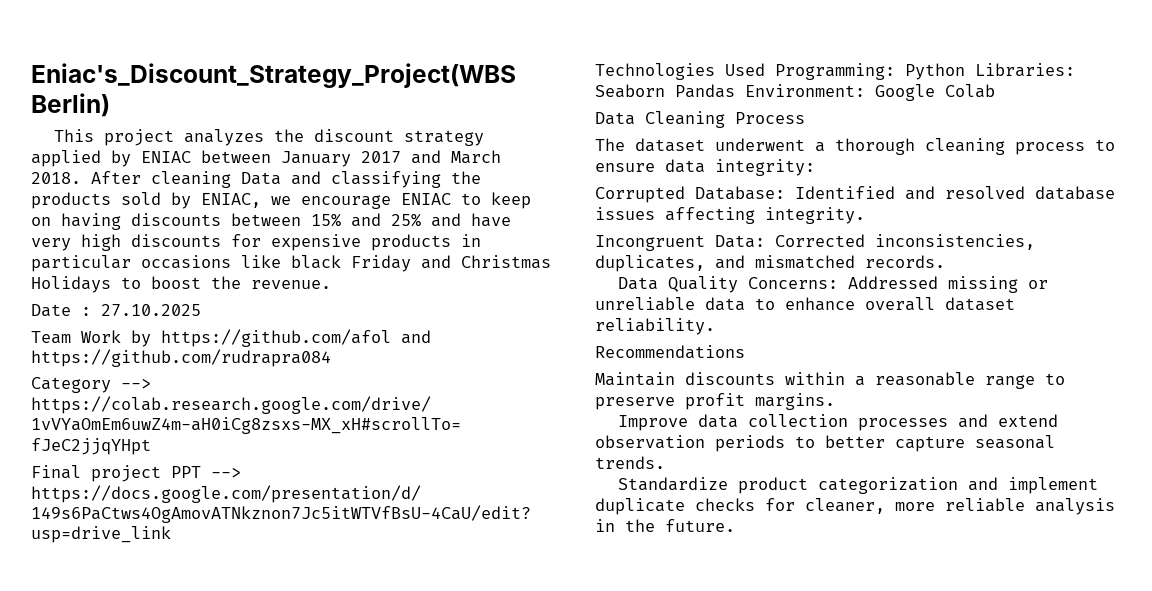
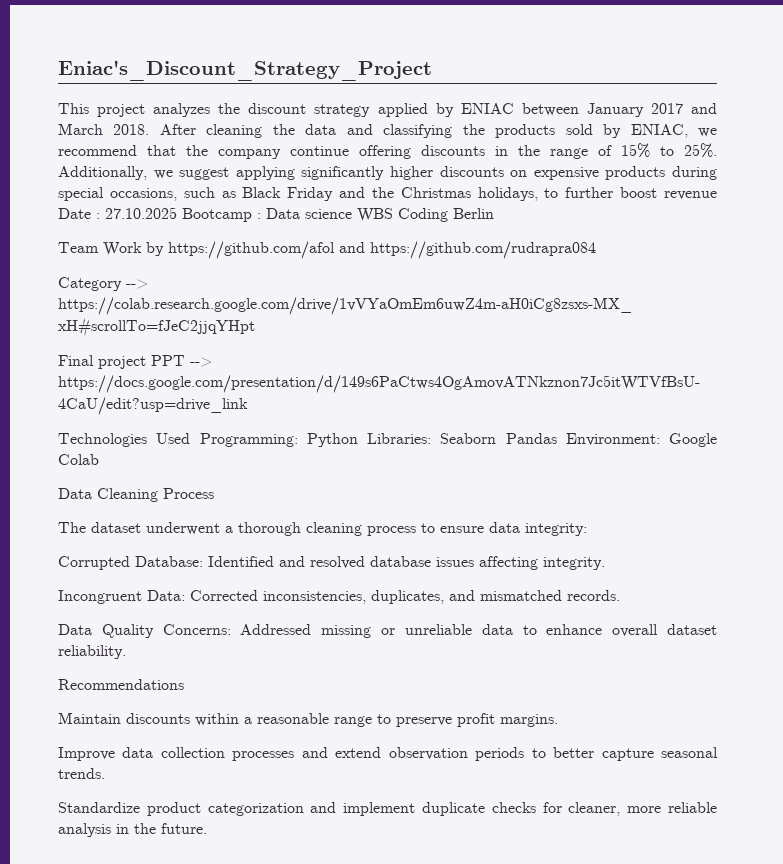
[31,63,516,88] [31,93,110,117] Eniac's_Discount_Strategy_Project(WBS Berlin) -> [58,60,432,81] Eniac's_Discount_Strategy_Project
[241,172,281,185] Data -> [272,124,337,135] the data
[301,192,531,209] [31,213,511,230] [31,234,481,251] [31,255,551,272] [31,276,331,293] [31,304,201,317] encourage ENIAC to keep on having discounts between 15% and 25% and have very high discounts for expensive products in particular occasions like black Friday and Christmas Holidays to boost the revenue. // Date : 27.10.2025 -> [58,143,717,159] [58,166,718,180] [58,187,717,201] [58,207,494,222] recommend that the company continue offering discounts in the range of 15% to 25%. Additionally, we suggest applying significantly higher discounts on expensive products during special occasions, such as Black Friday and the Christmas holidays, to further boost revenue Date : 27.10.2025 Bootcamp : Data science WBS Coding Berlin

